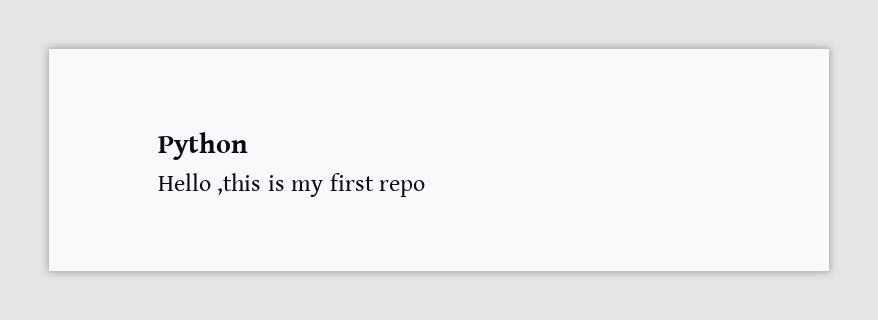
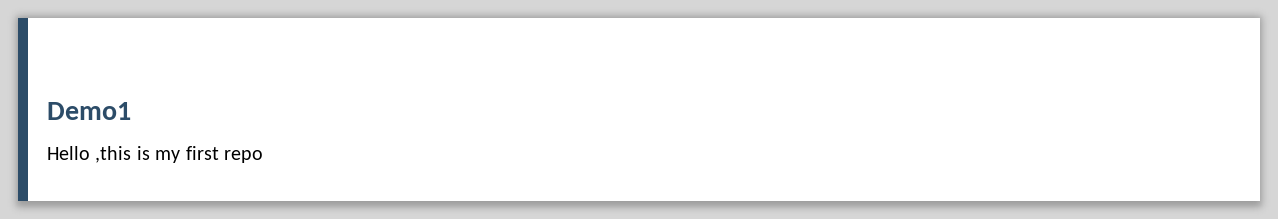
[158,132,248,160] Python -> [47,102,131,120] Demo1

